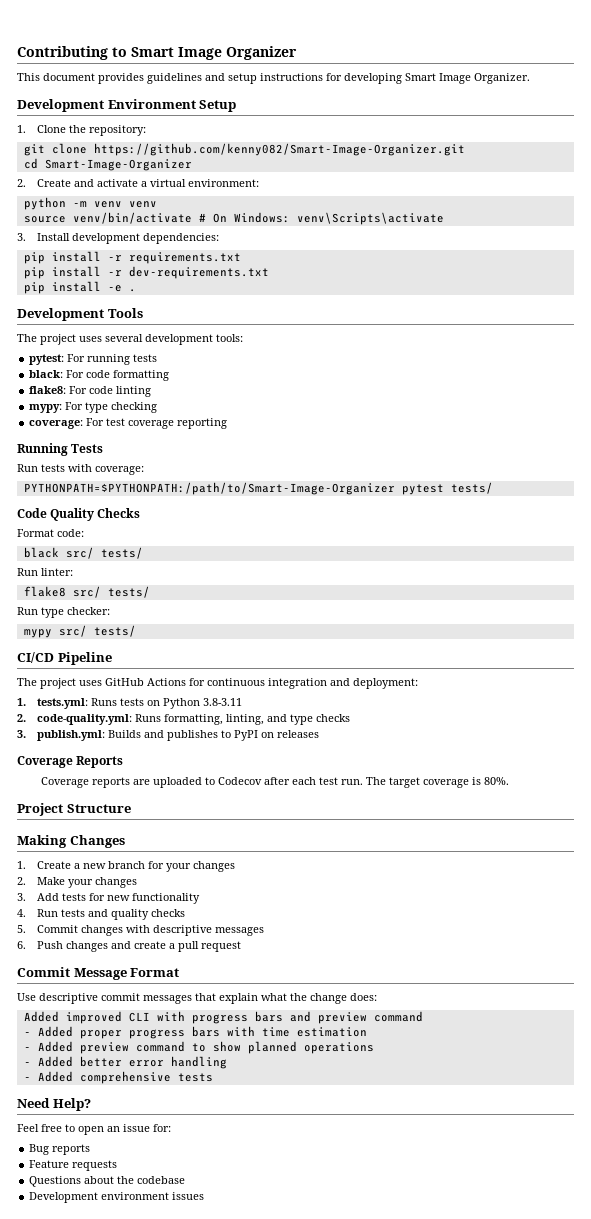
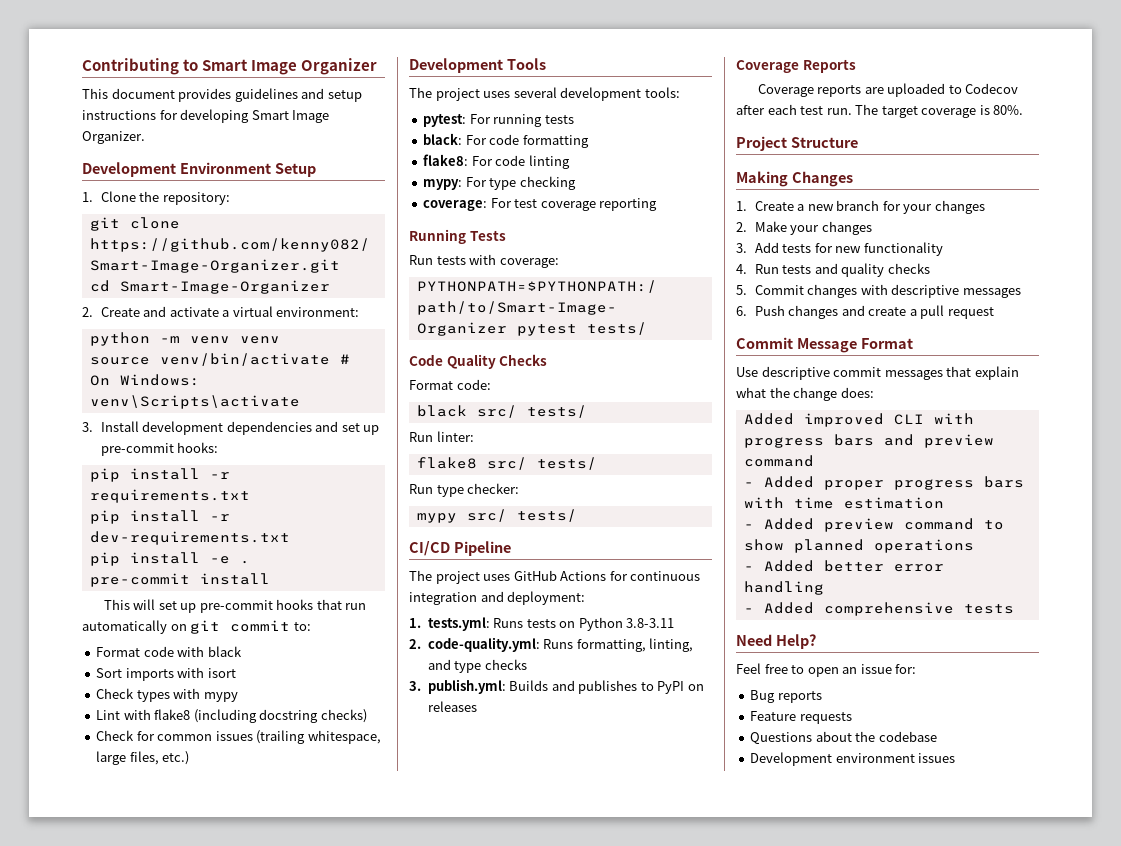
[143,233,220,244] dependencies: -> [226,421,380,435] [100,442,219,456] dependencies and set up pre-commit hooks:
(136, 290) none -> [89,573,270,587] [103,599,367,613] [82,620,311,634] [96,646,242,657] [96,667,236,681] [96,688,238,702] [96,709,367,723] [96,730,381,744] [96,751,190,765] // pre-commit install // This will set up pre-commit hooks that run automatically on git commit to: // Format code with black // Sort imports with isort // Check types with mypy // Lint with flake8 (including docstring checks) // Check for common issues (trailing whitespace, large files, etc.)

